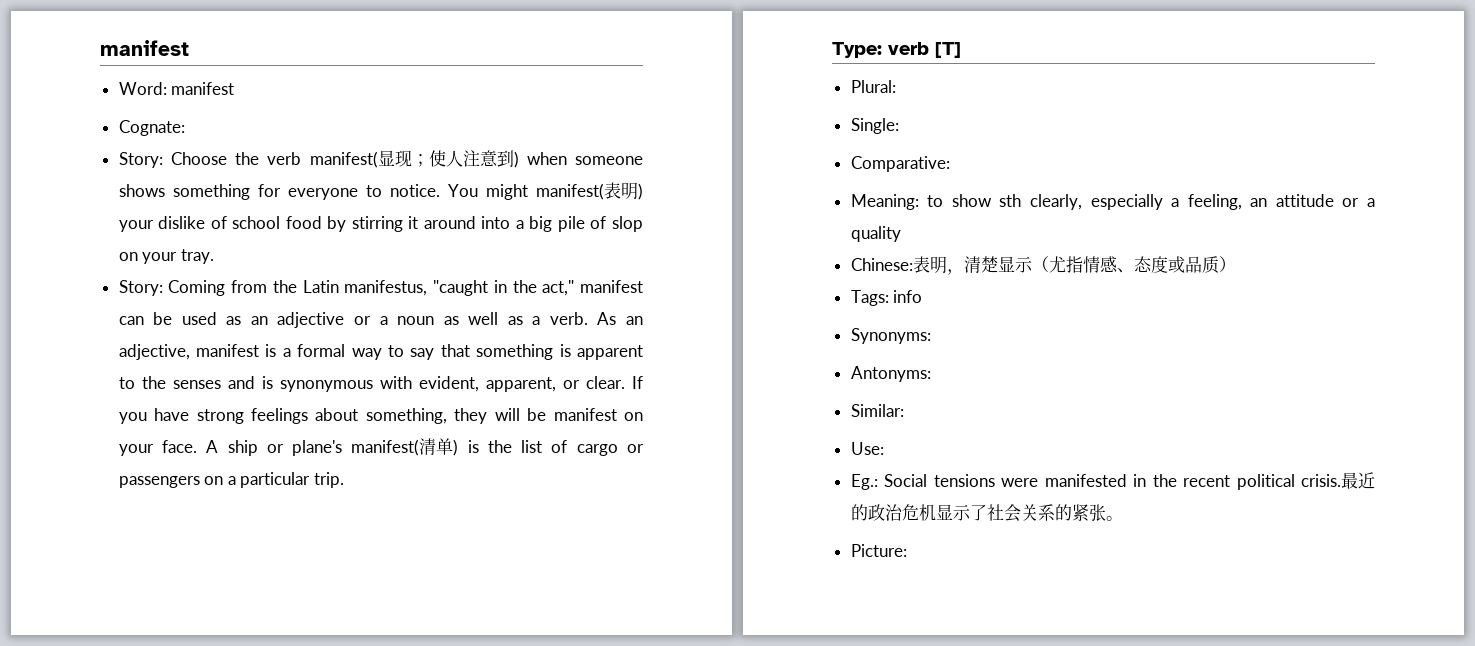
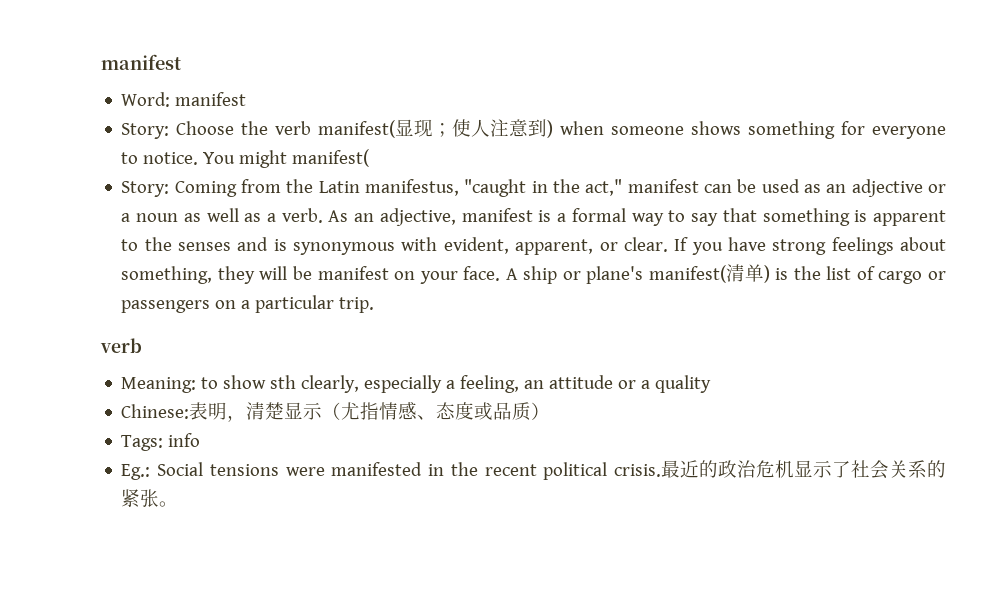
[118,120,185,136] // Cognate: -> (247, 99) none
[603,182,643,200] [118,216,643,232] [118,249,214,264] 表明) your dislike of school food by stirring it around into a big pile of slop on your tray. -> (370, 158) none
[832,42,961,58] [850,80,896,93] [850,118,899,134] [850,156,950,172] Type: verb [T] // Plural: // Single: // Comparative: -> [100,338,142,353] verb
[850,328,931,344] [850,366,931,382] [850,404,904,417] [850,442,884,455] // Synonyms: // Antonyms: // Similar: // Use: -> (201, 440) none
[850,544,907,557] // Picture: -> (179, 504) none

